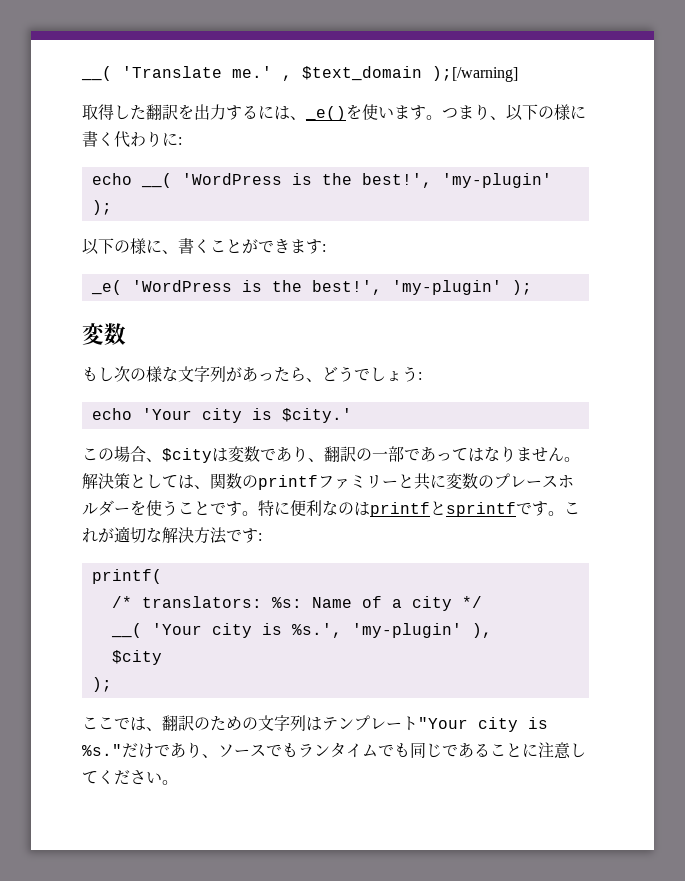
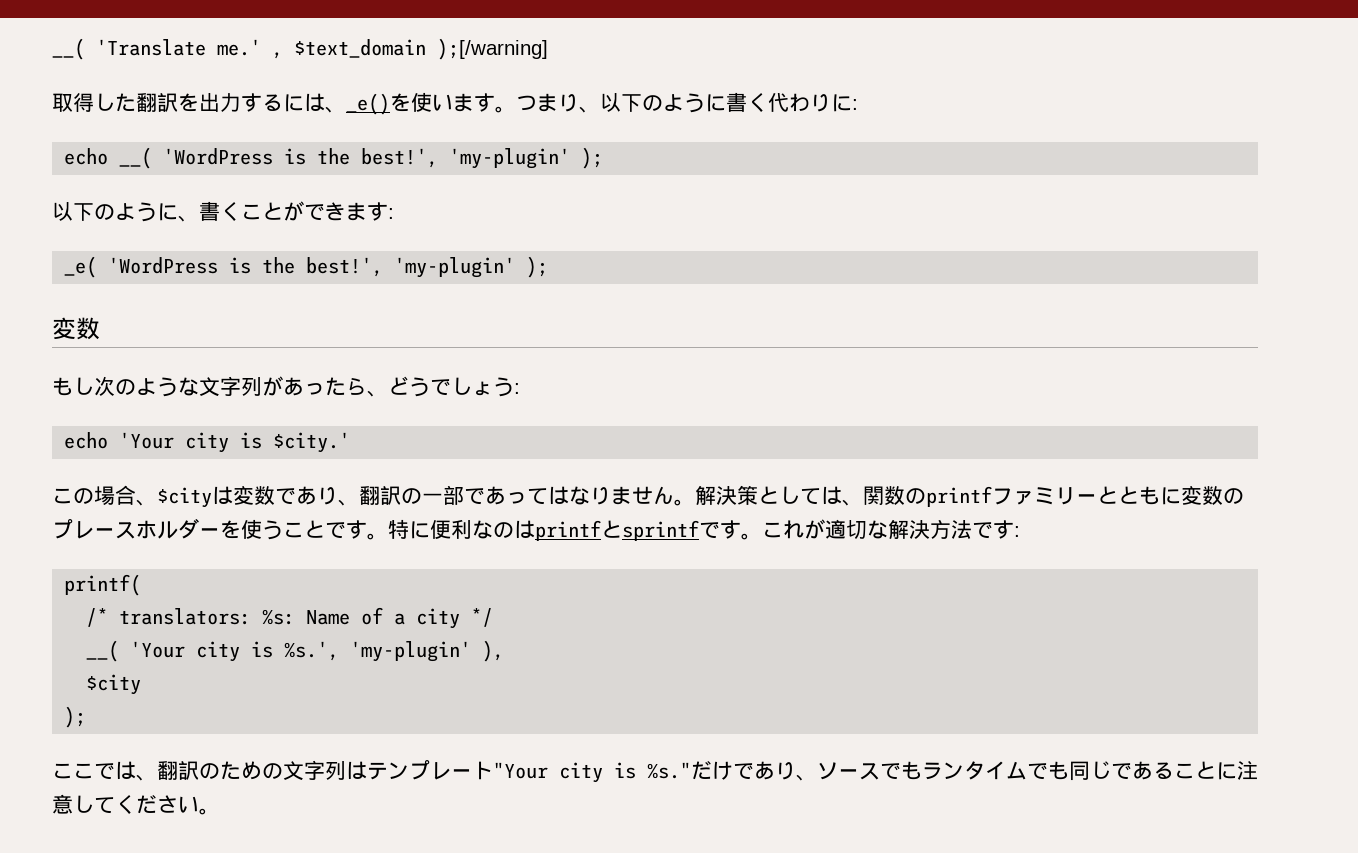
[554,104,570,120] 様 -> [663,93,705,113] よう
[130,238,146,254] 様 -> [115,202,157,222] よう
[146,366,162,382] 様 -> [136,377,178,397] よう
[414,473,430,490] 共 -> [1118,486,1160,505] とも

